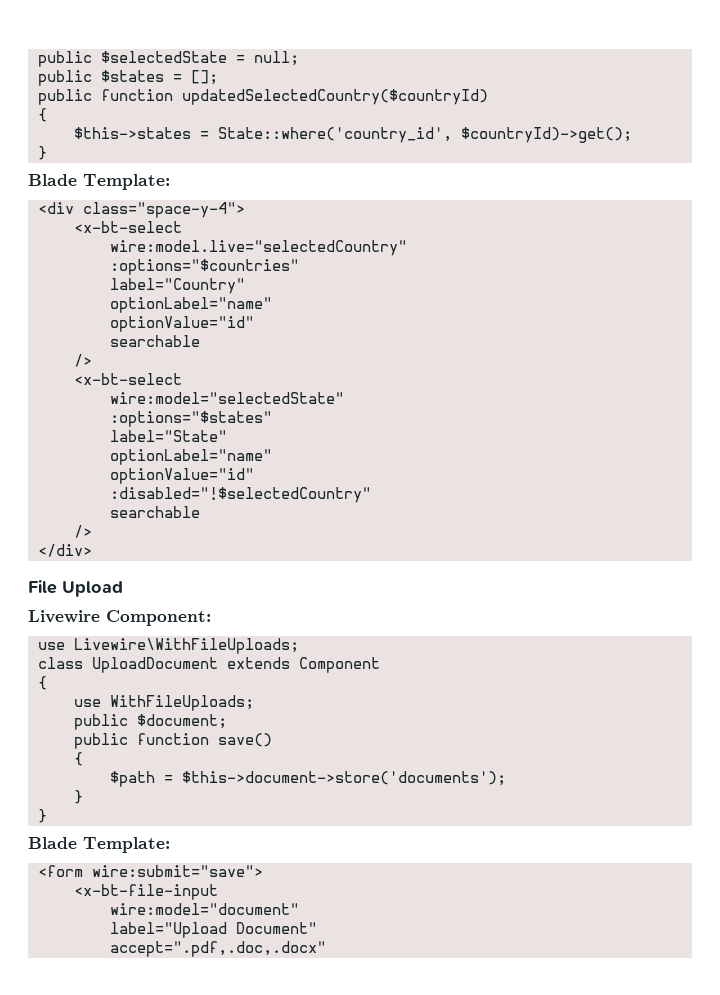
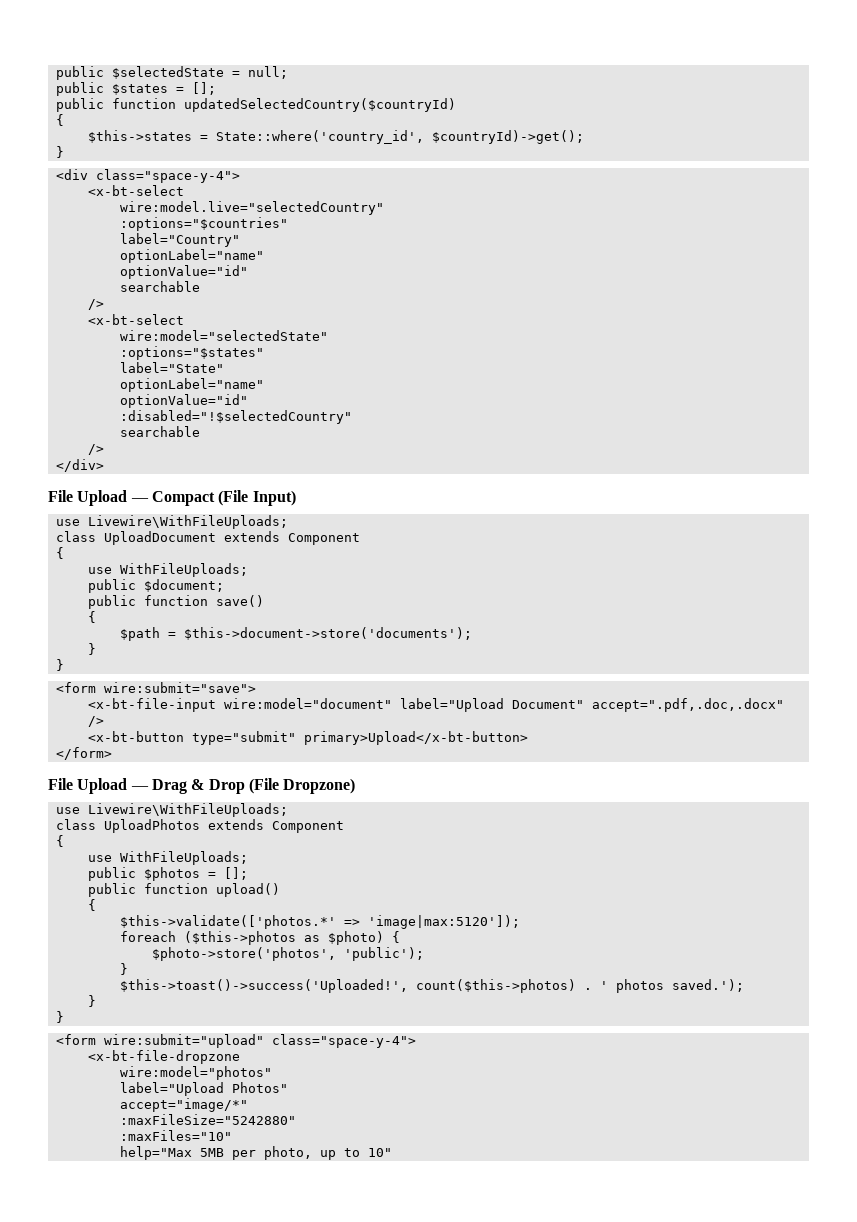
[28,174,170,190] // Blade Template: -> (65, 152) none
[28,610,211,626] // Livewire Component: -> [130,490,296,506] — Compact (File Input)
[28,837,170,853] // Blade Template: -> (65, 665) none
[109,903,299,915] [109,922,317,938] [109,941,326,957] // wire:model="document" // label="Upload Document" // accept=".pdf,.doc,.docx" -> [224,698,785,712] [88,716,105,727] [88,731,529,745] [56,747,113,760] [48,778,356,794] [56,803,289,817] [56,819,345,833] [56,835,65,847] [88,851,249,865] [88,867,249,881] [88,883,281,897] [88,899,97,911] [120,915,521,929] [120,931,401,945] [152,947,425,961] [120,963,129,975] [120,979,745,993] [88,995,97,1007] [56,1011,65,1023] [56,1034,417,1048] [88,1050,241,1064] [120,1066,273,1080] [120,1082,289,1096] [120,1098,249,1112] [120,1114,297,1125] [120,1130,233,1141] [120,1146,393,1160] wire:model="document" label="Upload Document" accept=".pdf,.doc,.docx" /> // <x-bt-button type="submit" primary>Upload</x-bt-button> // </form> // File Upload — Drag & Drop (File Dropzone) // use Livewire\WithFileUploads; // class UploadPhotos extends Component // { // use WithFileUploads; // public $photos = []; // public function upload() // { // $this->validate(['photos.*' => 'image|max:5120']); // foreach ($this->photos as $photo) { // $photo->store('photos', 'public'); // } // $this->toast()->success('Uploaded!', count($this->photos) . ' photos saved.'); // } // } // <form wire:submit="upload" class="space-y-4"> // <x-bt-file-dropzone // wire:model="photos" // label="Upload Photos" // accept="image/*" // :maxFileSize="5242880" // :maxFiles="10" // help="Max 5MB per photo, up to 10"

